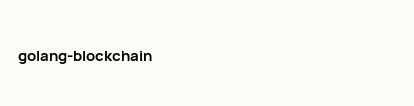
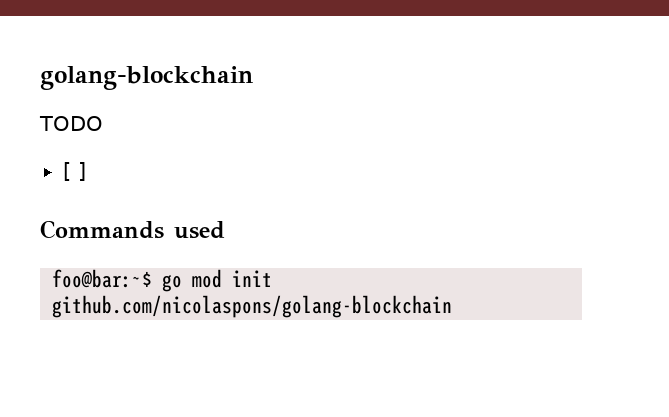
(152, 57) none -> [39,116,103,131] [62,162,86,181] [40,220,225,239] [52,269,273,292] [52,295,453,318] // TODO // [ ] // Commands used // foo@bar:~$ go mod init github.com/nicolaspons/golang-blockchain

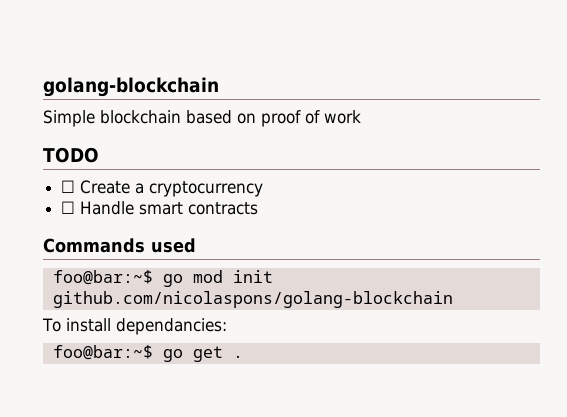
[39,116,103,131] [62,162,86,181] TODO // [ ] -> [43,110,361,127] [43,147,99,163] [61,180,264,197] [61,201,259,215] Simple blockchain based on proof of work // TODO // ☐ Create a cryptocurrency // ☐ Handle smart contracts
(453, 306) none -> [42,318,227,335] [52,345,243,362] // To install dependancies: // foo@bar:~$ go get .

